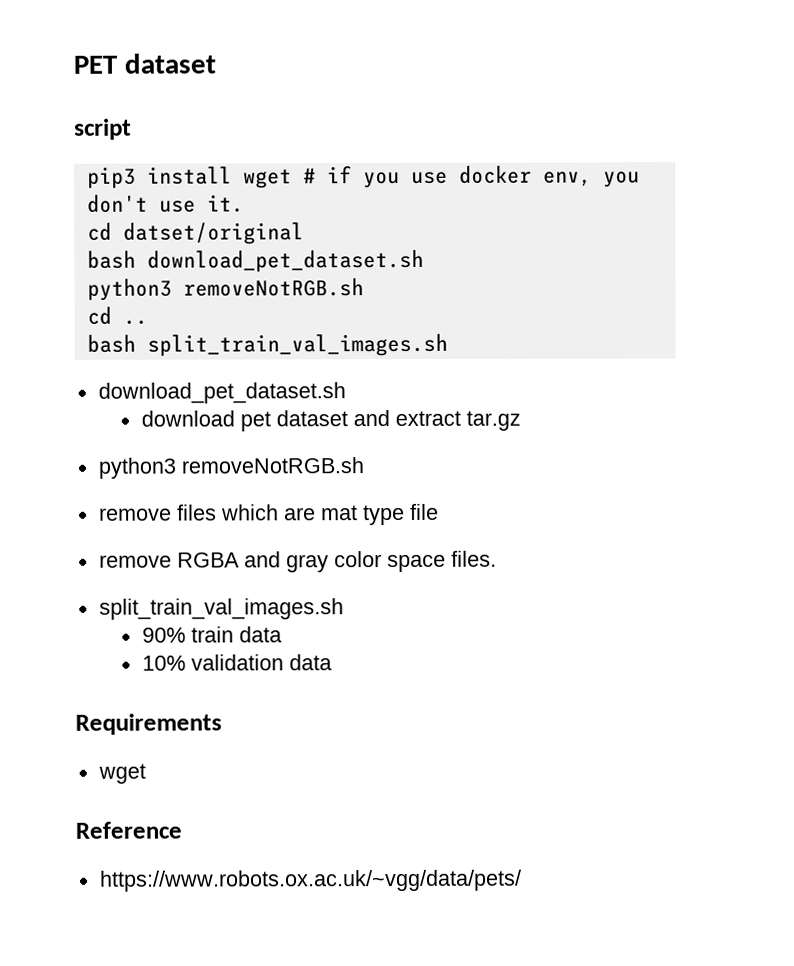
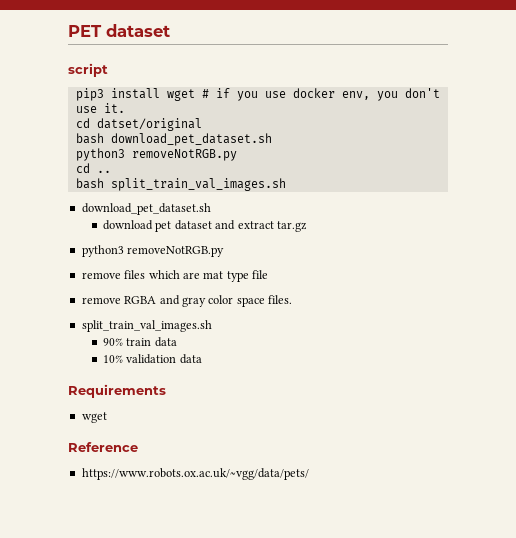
[182,278,364,297] removeNotRGB.sh -> [131,149,237,161] removeNotRGB.py
[180,457,364,474] removeNotRGB.sh -> [127,246,225,257] removeNotRGB.py

